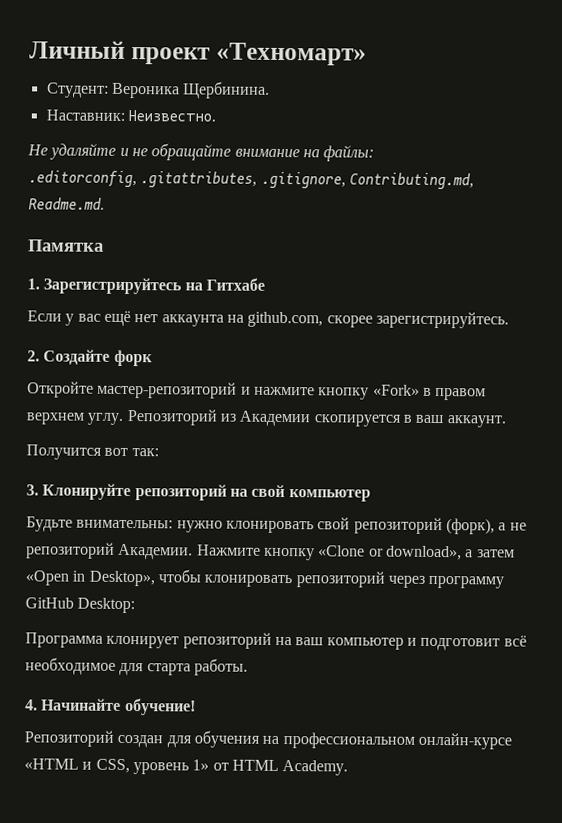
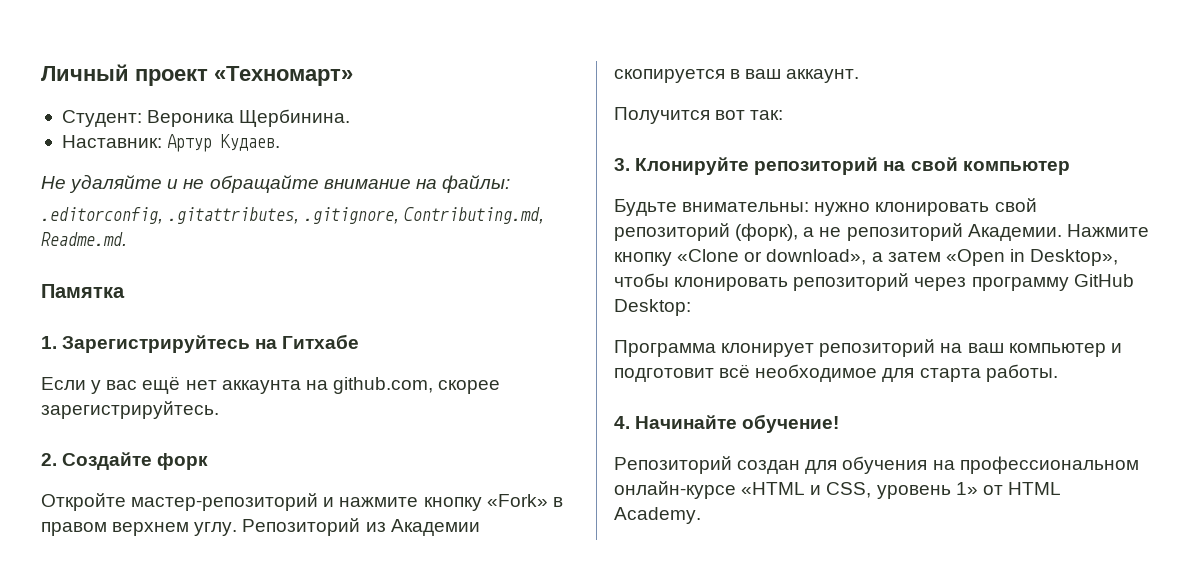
[127,110,216,122] Неизвестно. -> [167,134,281,152] Артур Кудаев.

